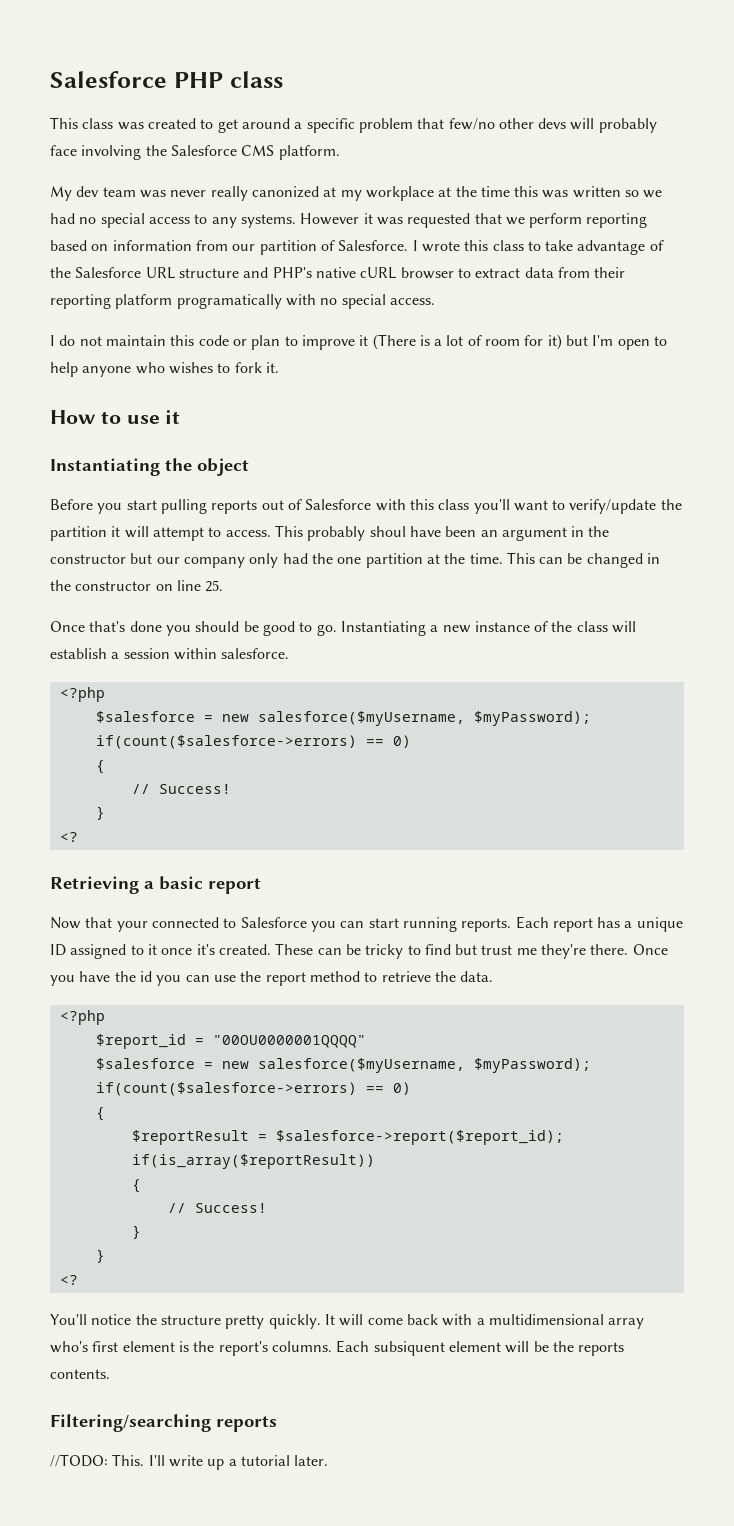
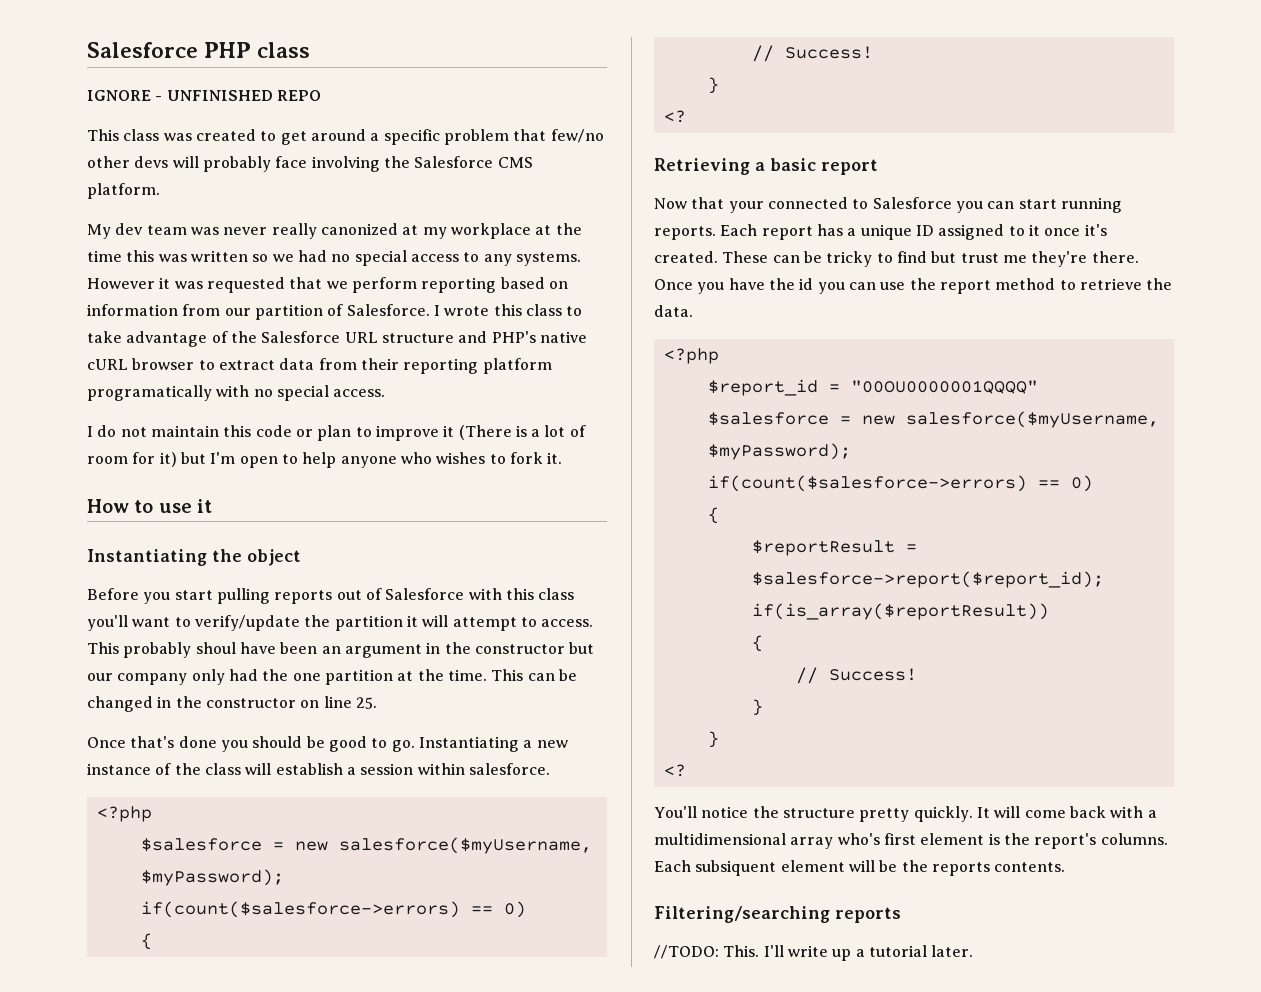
(283, 79) none -> [87,90,321,101] // IGNORE - UNFINISHED REPO

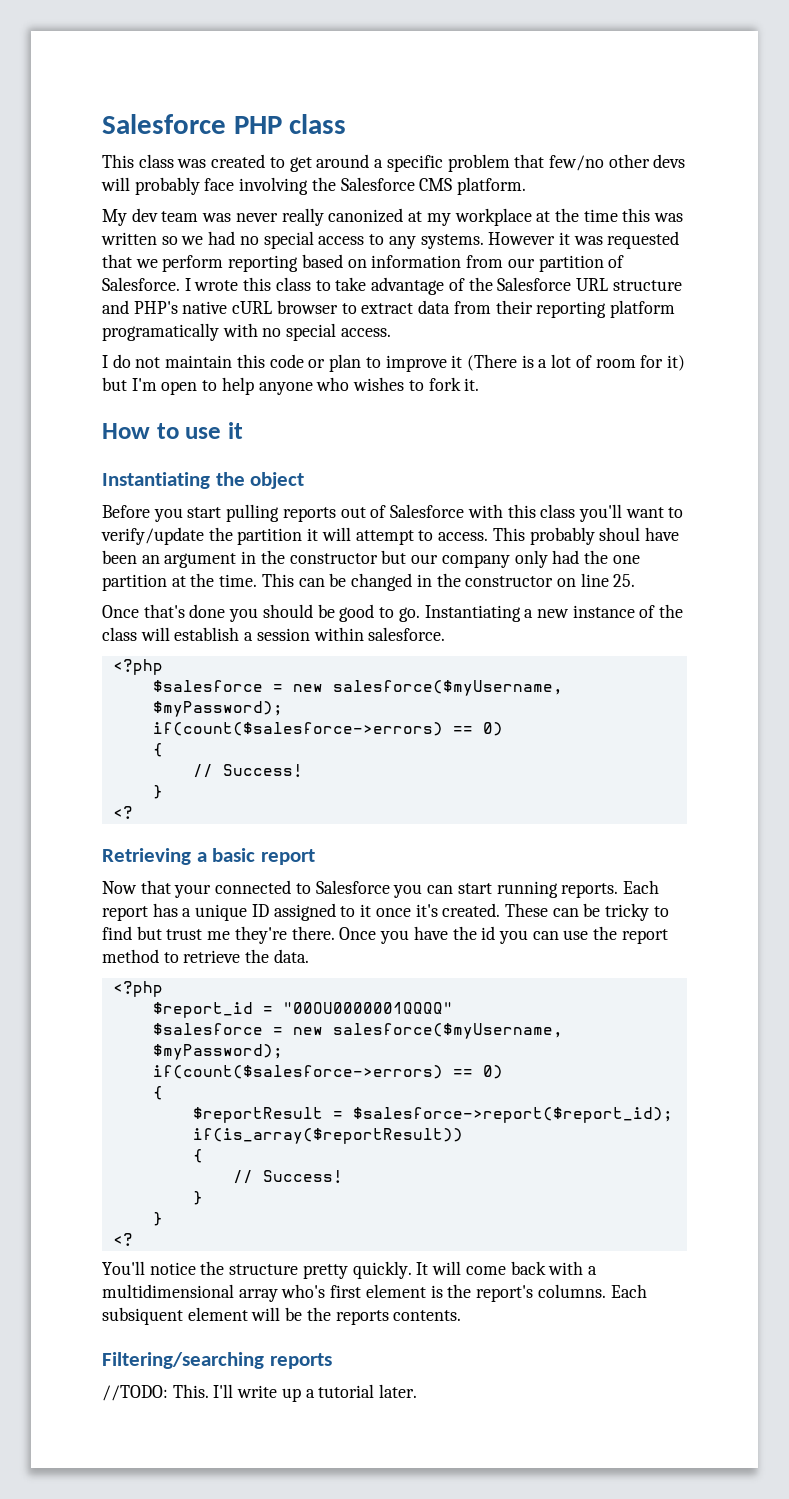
[87,90,321,101] // IGNORE - UNFINISHED REPO -> (347, 124) none

